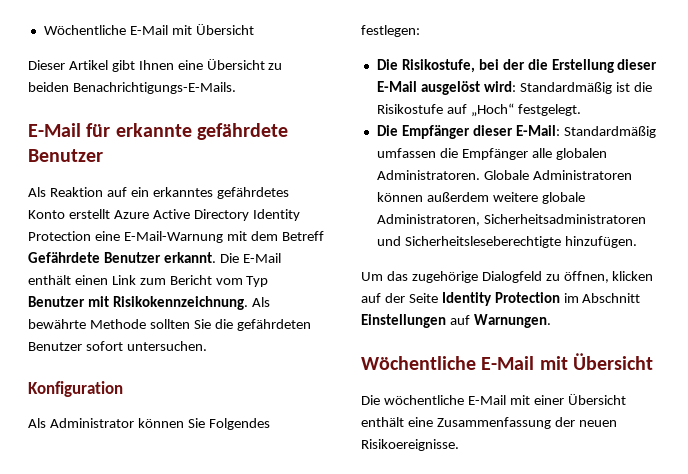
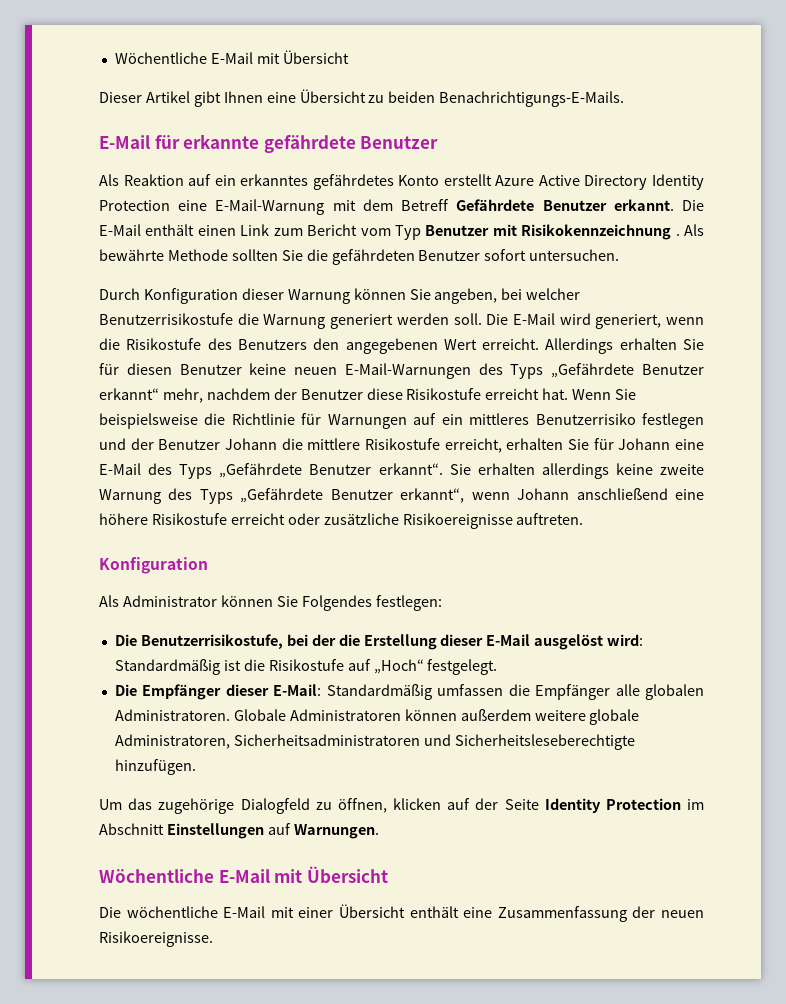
[112,296,248,310] Risikokennzeichnung. -> [521,224,680,240] Risikokennzeichnung .
(207, 346) none -> [99,288,581,304] [99,313,704,329] [99,338,704,354] [99,363,704,379] [99,388,637,403] [99,413,705,429] [99,438,704,453] [99,463,705,479] [99,488,705,504] [99,513,584,529] // Durch Konfiguration dieser Warnung können Sie angeben, bei welcher Benutzerrisikostufe die Warnung generiert werden soll. Die E-Mail wird generiert, wenn die Risikostufe des Benutzers den angegebenen Wert erreicht. Allerdings erhalten Sie für diesen Benutzer keine neuen E-Mail-Warnungen des Typs „Gefährdete Benutzer erkannt“ mehr, nachdem der Benutzer diese Risikostufe erreicht hat. Wenn Sie beispielsweise die Richtlinie für Warnungen auf ein mittleres Benutzerrisiko festlegen und der Benutzer Johann die mittlere Risikostufe erreicht, erhalten Sie für Johann eine E-Mail des Typs „Gefährdete Benutzer erkannt“. Sie erhalten allerdings keine zweite Warnung des Typs „Gefährdete Benutzer erkannt“, wenn Johann anschließend eine höhere Risikostufe erreicht oder zusätzliche Risikoereignisse auftreten.
[401,59,475,73] Risikostufe, -> [140,634,283,649] Benutzerrisikostufe,

